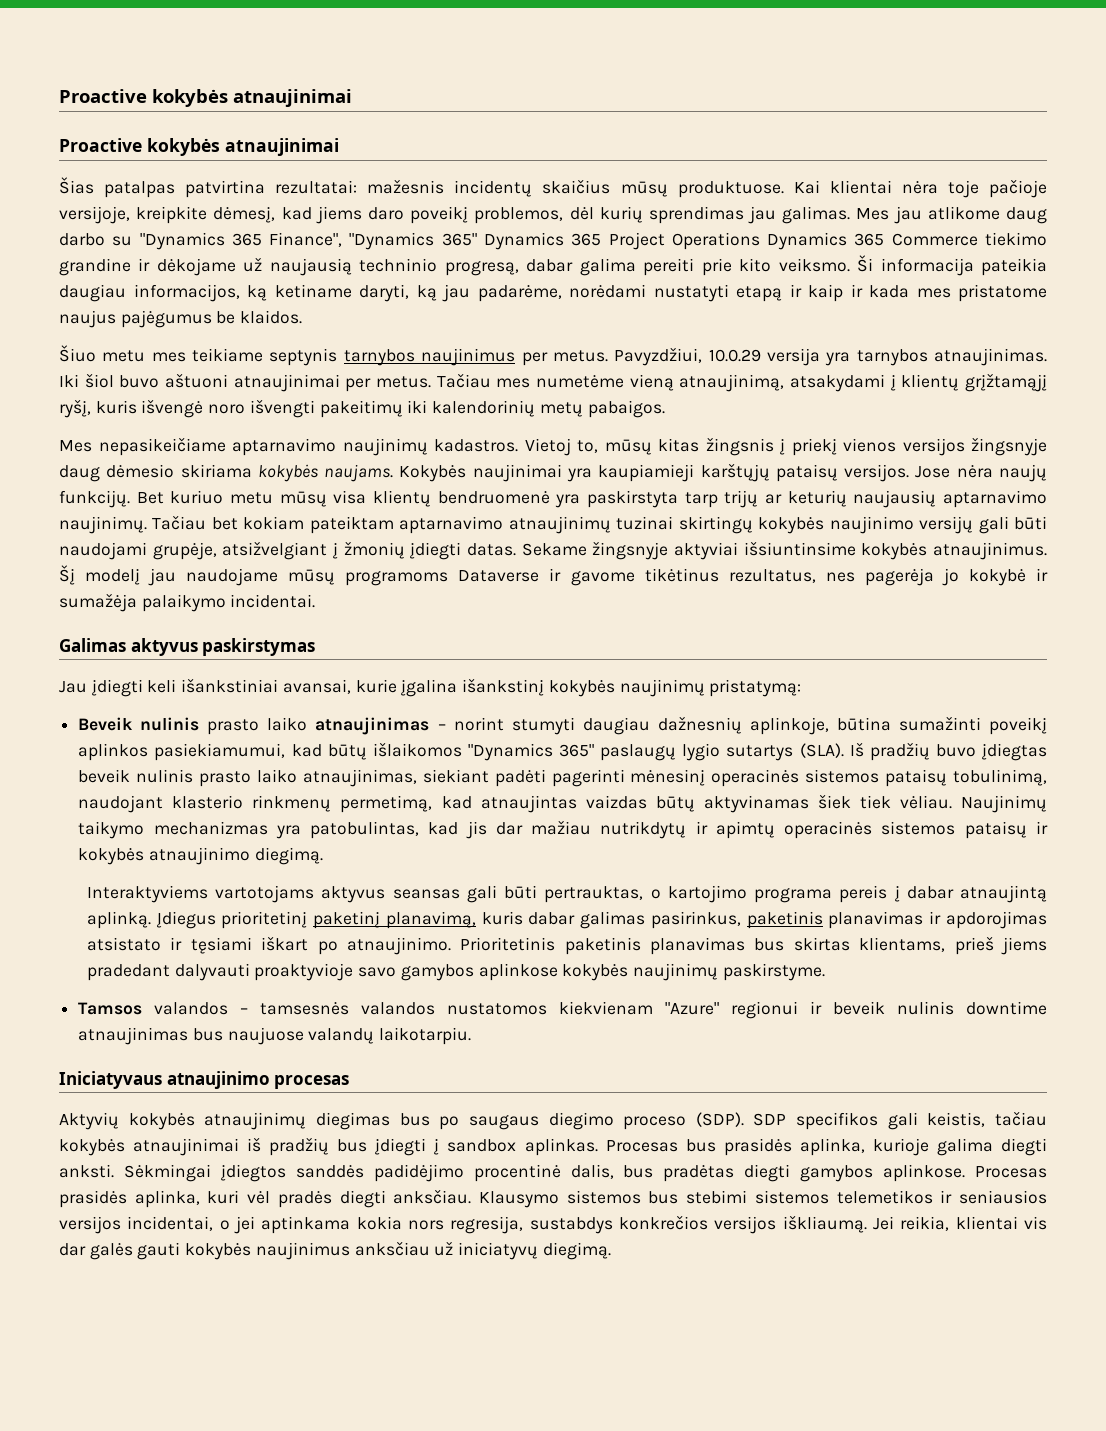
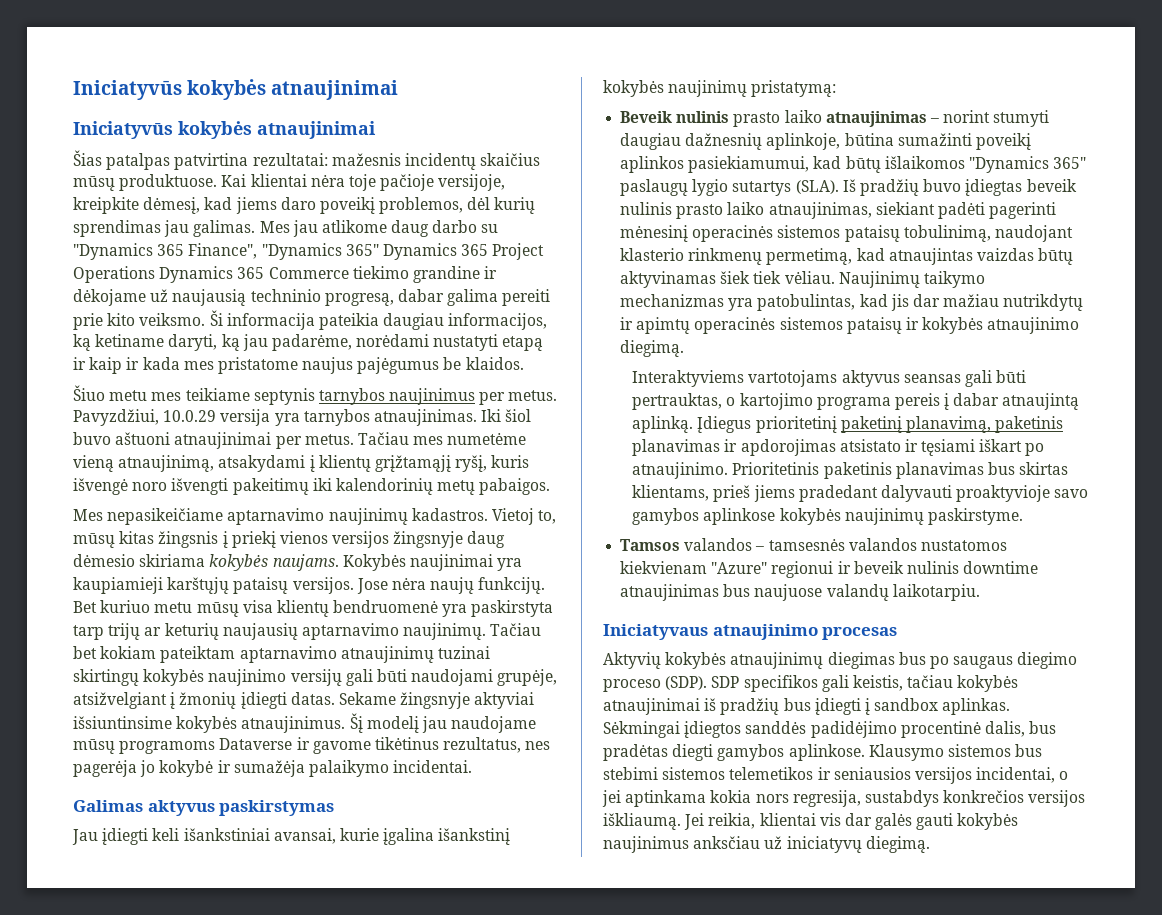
[59,89,352,107] [59,138,142,152] Proactive kokybės atnaujinimai // Proactive -> [73,79,399,100] [73,121,173,139] Iniciatyvūs kokybės atnaujinimai // Iniciatyvūs
[481,911,741,929] kuris dabar galimas pasirinkus, -> (991, 424) none
[605,1138,1048,1156] [59,1164,114,1178] Procesas bus prasidės aplinka, kurioje galima diegti anksti. -> (1011, 706) none
[974,1166,1047,1178] [59,1189,472,1208] Procesas prasidės aplinka, kuri vėl pradės diegti anksčiau. -> (865, 752) none

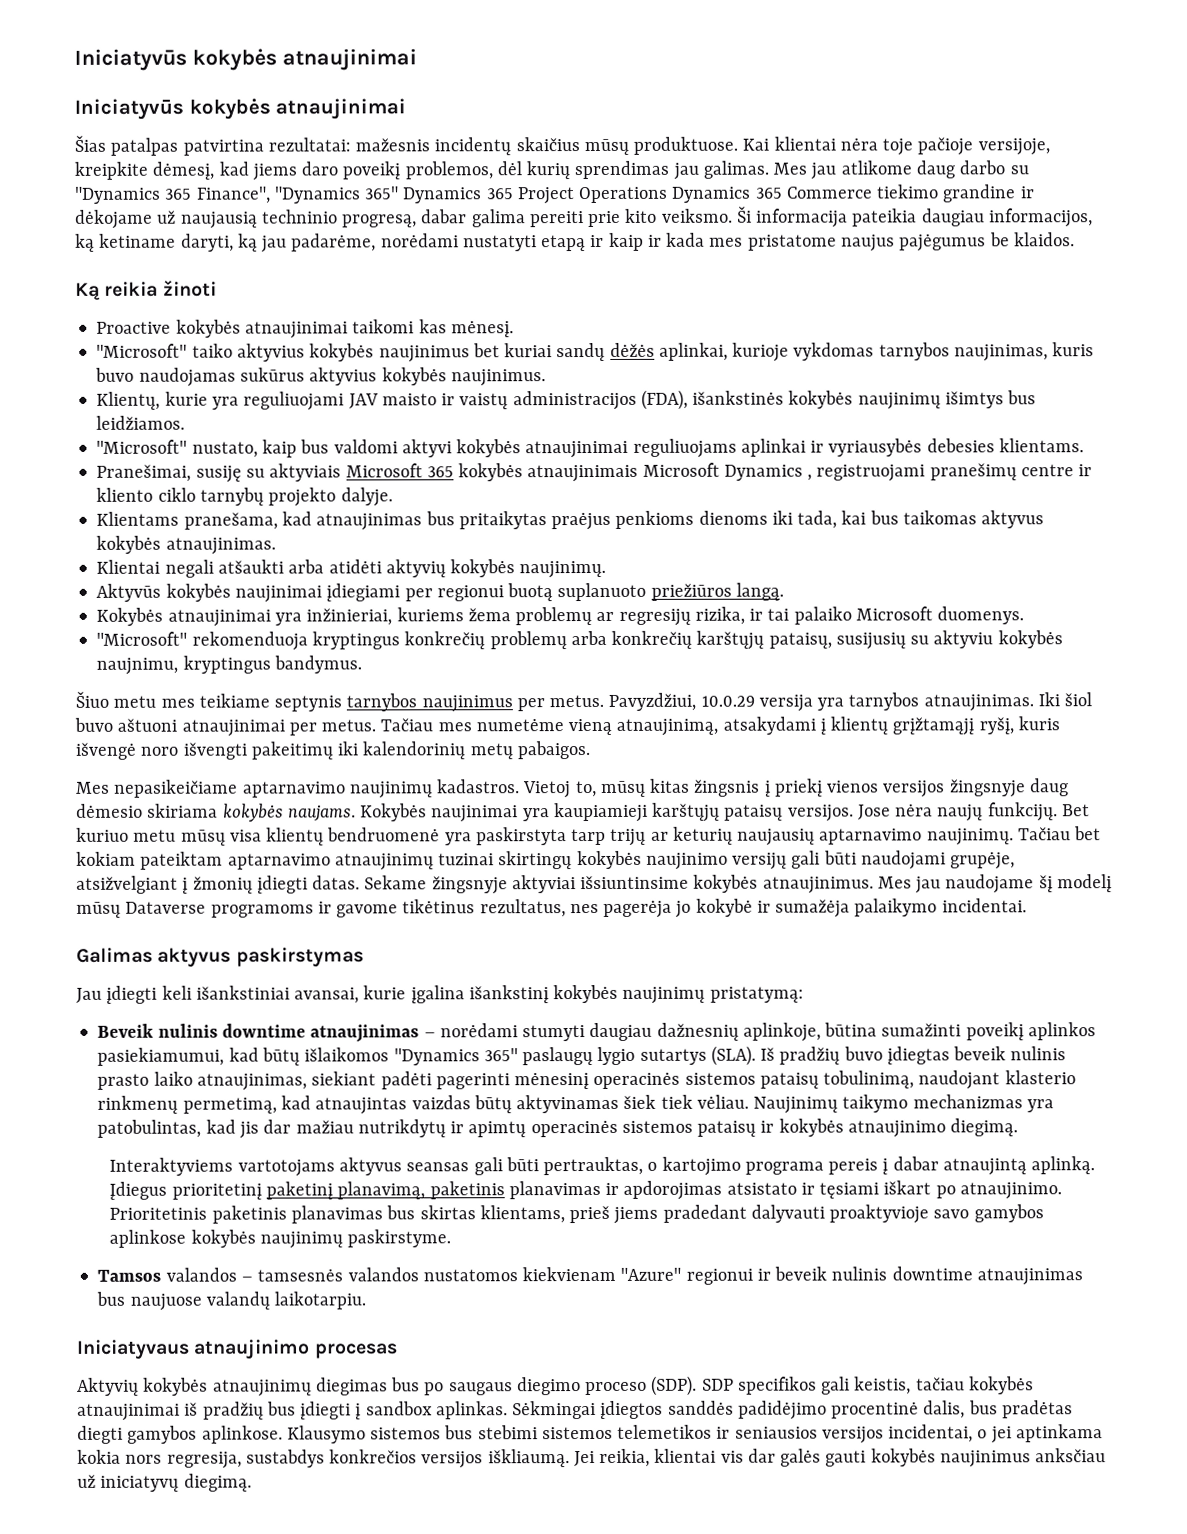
(524, 363) none -> [75,280,217,300] [96,319,514,339] [96,342,1095,363] [95,367,546,387] [96,389,1037,411] [96,415,186,430] [96,438,1084,459] [96,462,1093,483] [96,487,393,507] [96,510,1045,531] [96,535,276,555] [96,559,607,579] [96,582,784,603] [96,606,1025,627] [96,630,1063,651] [96,655,362,675] // Ką reikia žinoti // Proactive kokybės atnaujinimai taikomi kas mėnesį. // "Microsoft" taiko aktyvius kokybės naujinimus bet kuriai sandų dėžės aplinkai, kurioje vykdomas tarnybos naujinimas, kuris buvo naudojamas sukūrus aktyvius kokybės naujinimus. // Klientų, kurie yra reguliuojami JAV maisto ir vaistų administracijos (FDA), išankstinės kokybės naujinimų išimtys bus leidžiamos. // "Microsoft" nustato, kaip bus valdomi aktyvi kokybės atnaujinimai reguliuojams aplinkai ir vyriausybės debesies klientams. // Pranešimai, susiję su aktyviais Microsoft 365 kokybės atnaujinimais Microsoft Dynamics , registruojami pranešimų centre ir kliento ciklo tarnybų projekto dalyje. // Klientams pranešama, kad atnaujinimas bus pritaikytas praėjus penkioms dienoms iki tada, kai bus taikomas aktyvus kokybės atnaujinimas. // Klientai negali atšaukti arba atidėti aktyvių kokybės naujinimų. // Aktyvūs kokybės naujinimai įdiegiami per regionui buotą suplanuoto priežiūros langą. // Kokybės atnaujinimai yra inžinieriai, kuriems žema problemų ar regresijų rizika, ir tai palaiko Microsoft duomenys. // "Microsoft" rekomenduoja kryptingus konkrečių problemų arba konkrečių karštųjų pataisų, susijusių su aktyviu kokybės naujnimu, kryptingus bandymus.
[349,713,537,733] [73,738,293,754] Šį modelį jau naudojame mūsų programoms Dataverse -> [877,874,1112,894] [76,901,314,918] Mes jau naudojame šį modelį mūsų Dataverse programoms
[733,110,822,127] prasto laiko -> [221,1023,306,1038] downtime
[943,110,991,123] norint -> [439,1023,518,1038] norėdami

